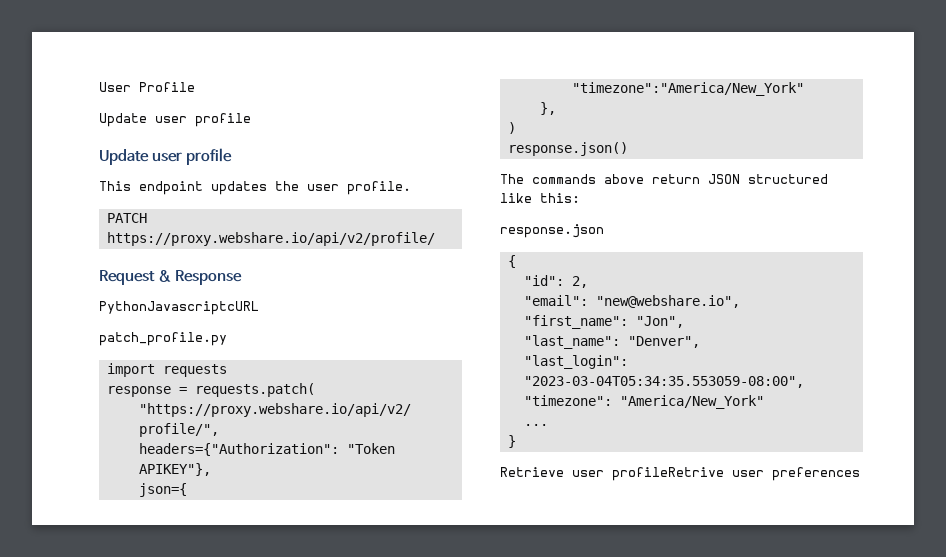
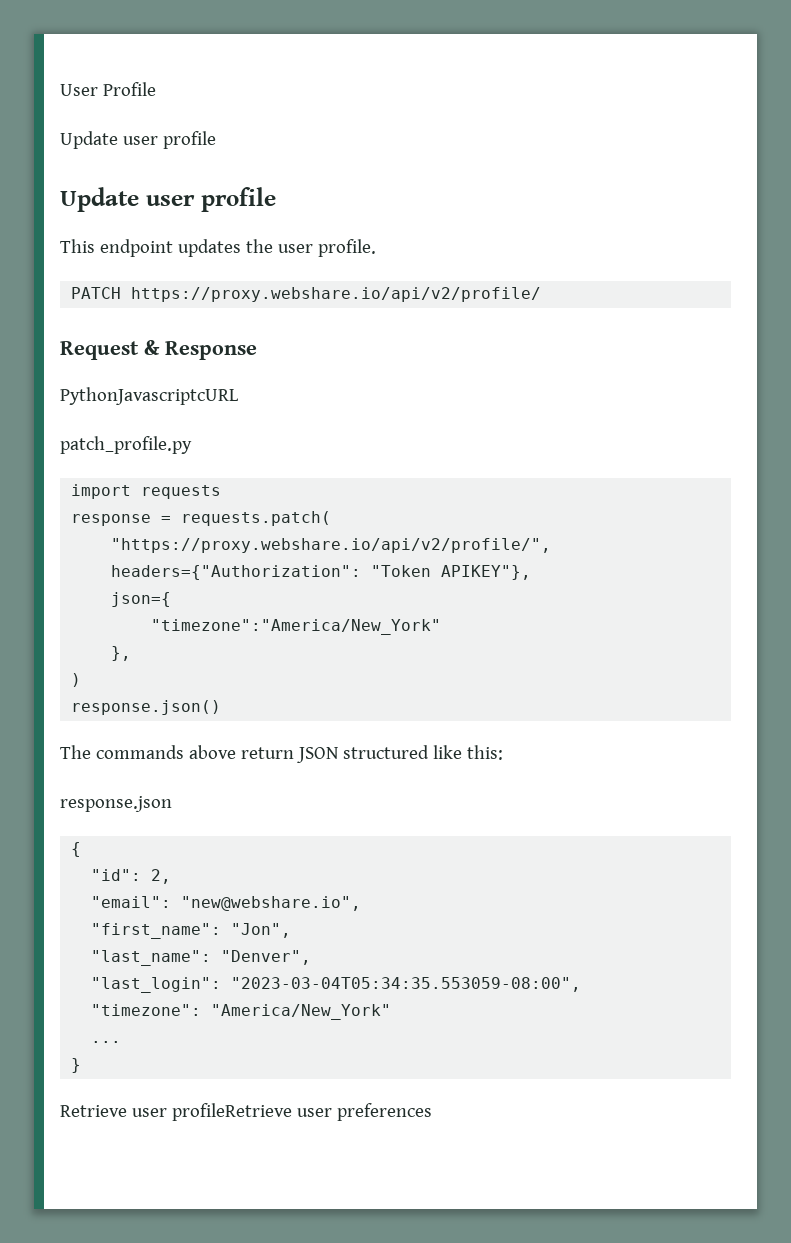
[612,467,724,481] profileRetrive -> [171,1103,292,1121] profileRetrieve

